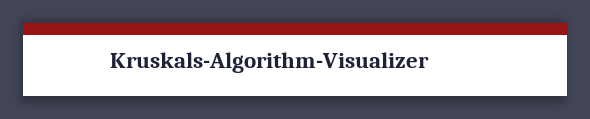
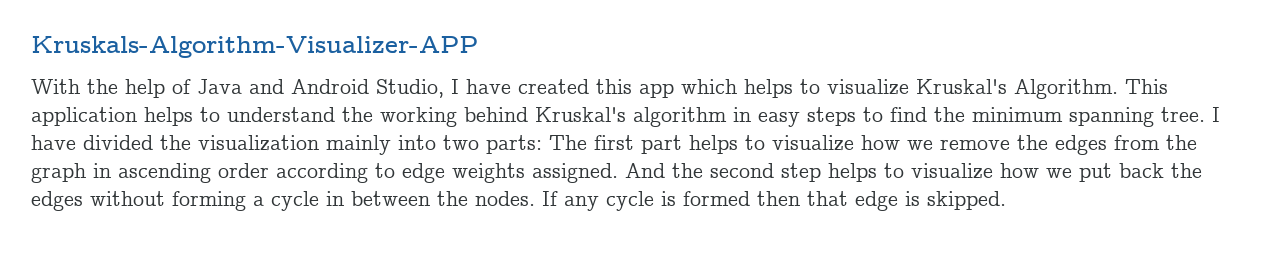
[110,52,429,73] Kruskals-Algorithm-Visualizer -> [31,36,478,58] [31,79,1168,99] [31,107,1220,127] [31,135,1197,155] [31,163,1202,183] [31,191,1006,211] Kruskals-Algorithm-Visualizer-APP // With the help of Java and Android Studio, I have created this app which helps to visualize Kruskal's Algorithm. This application helps to understand the working behind Kruskal's algorithm in easy steps to find the minimum spanning tree. I have divided the visualization mainly into two parts: The first part helps to visualize how we remove the edges from the graph in ascending order according to edge weights assigned. And the second step helps to visualize how we put back the edges without forming a cycle in between the nodes. If any cycle is formed then that edge is skipped.

